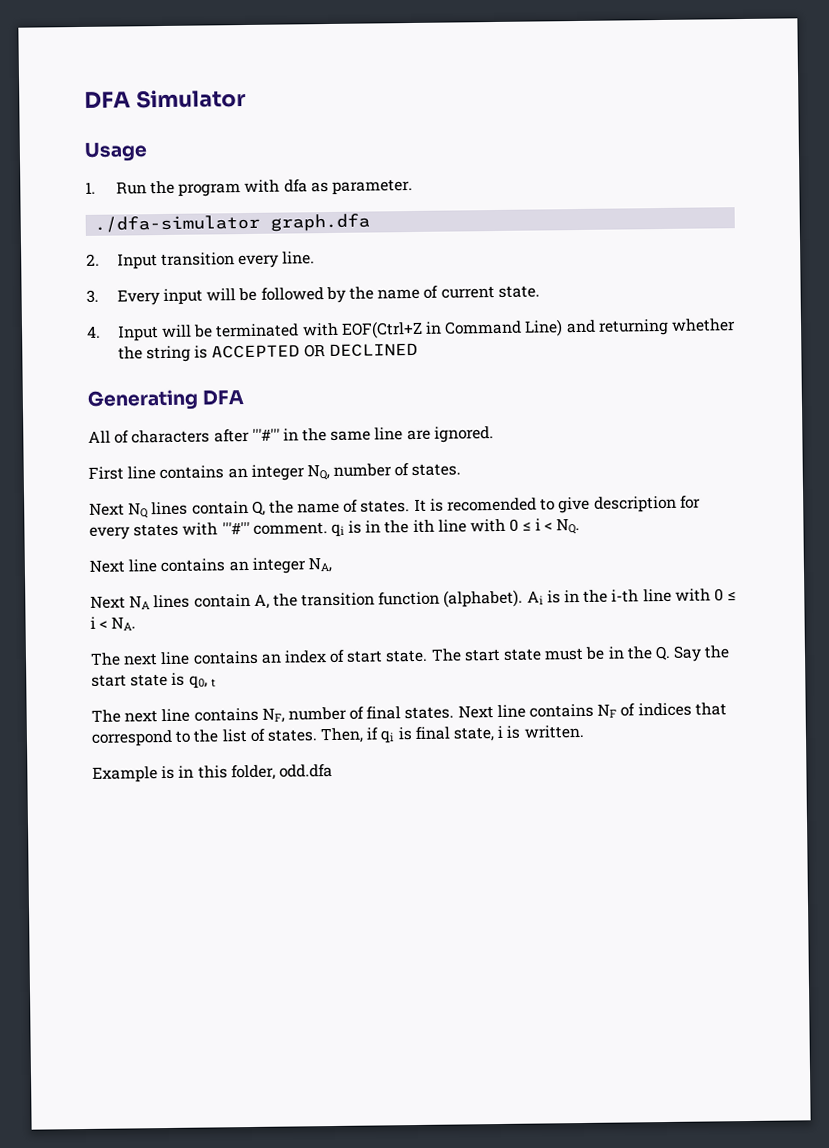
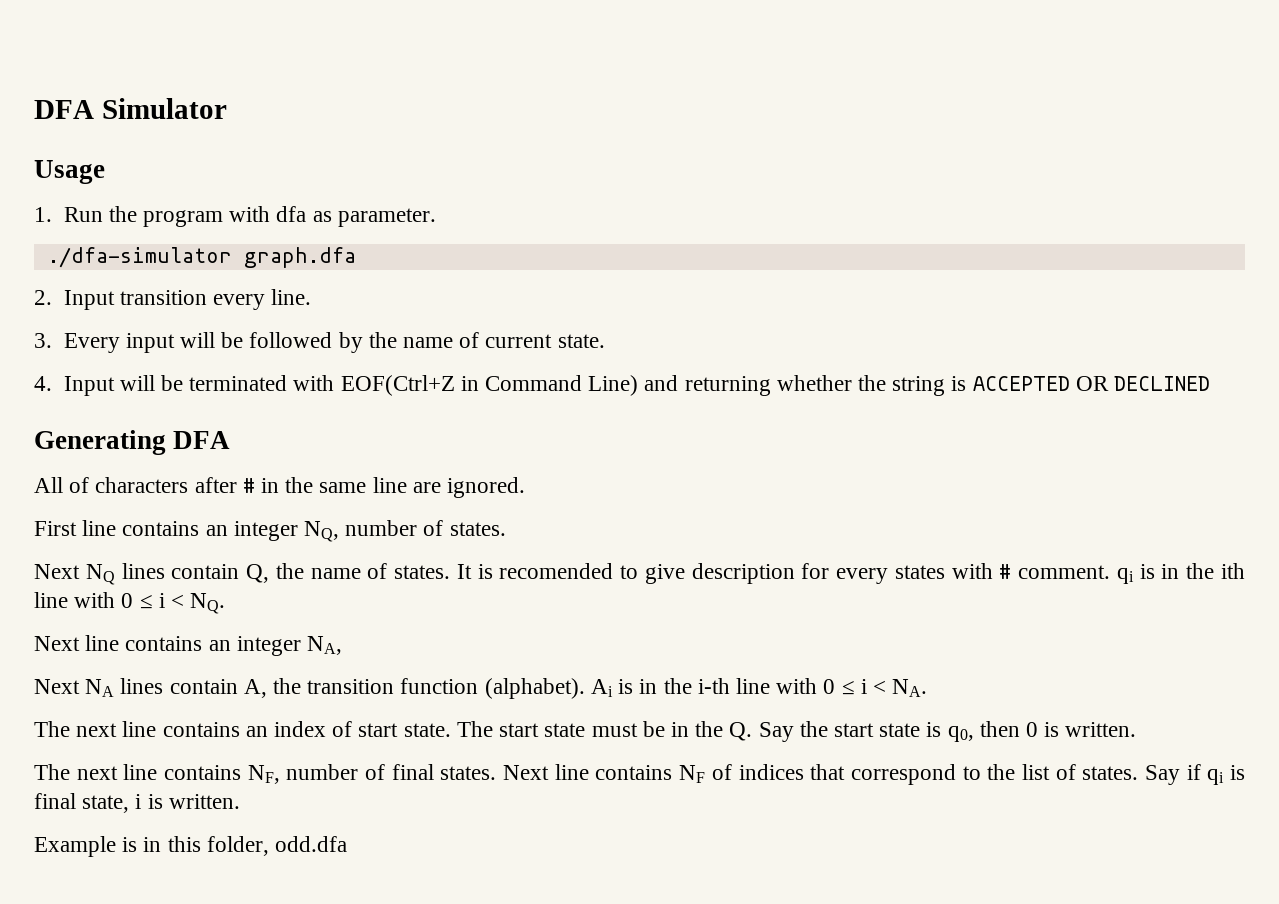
[251,428,280,441] '''#''' -> [242,478,255,493] #
[221,521,250,535] '''#''' -> [999,564,1012,579] #
[210,678,216,688] t -> [979,721,1137,737] then 0 is written.
[320,727,365,744] Then, -> [1144,765,1180,785] Say

